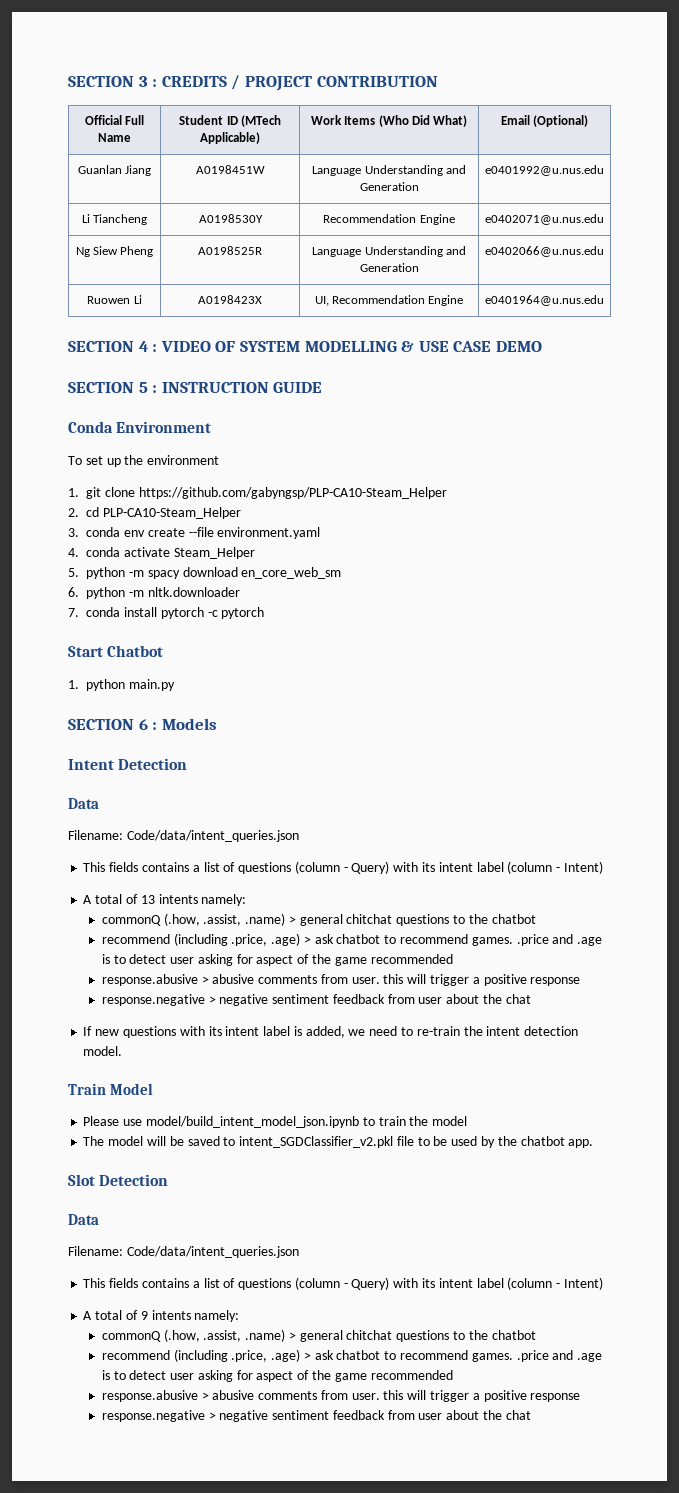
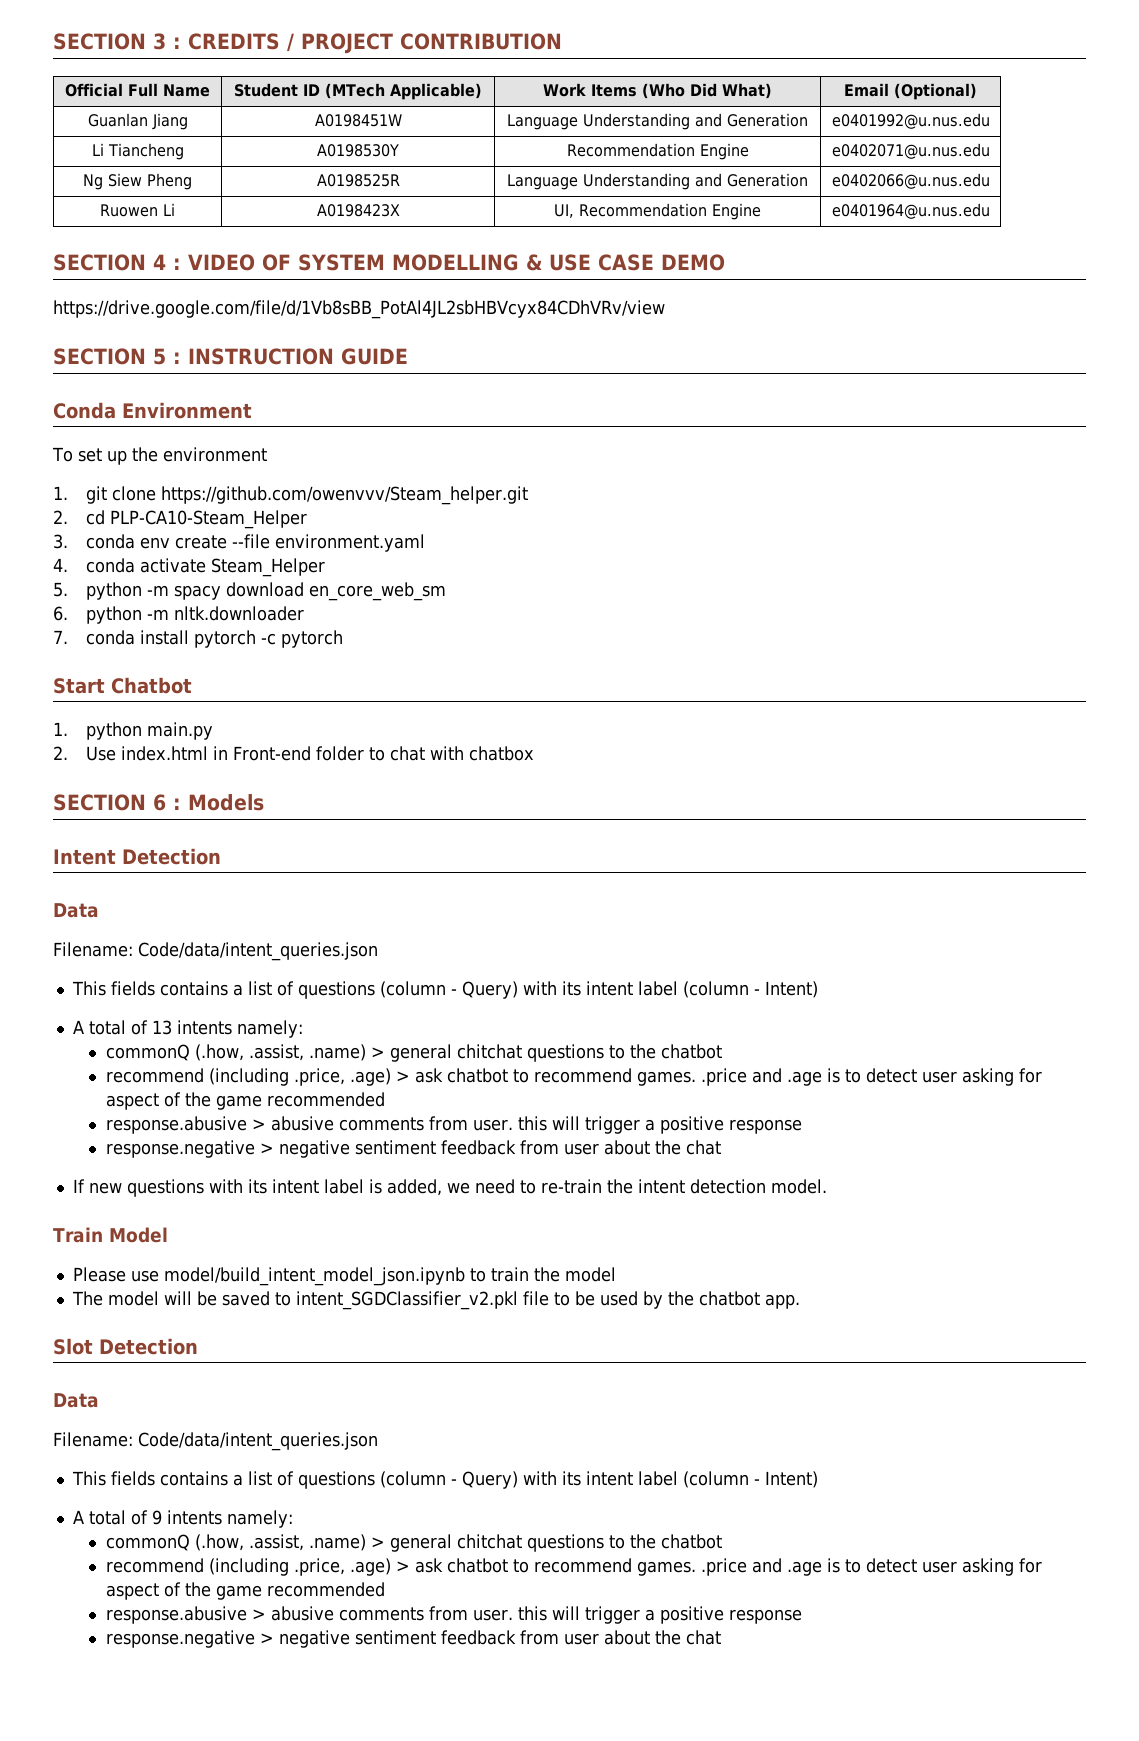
(542, 346) none -> [53,300,665,319] // https://drive.google.com/file/d/1Vb8sBB_PotAl4JL2sbHBVcyx84CDhVRv/view
[138,487,447,499] https://github.com/gabyngsp/PLP-CA10-Steam_Helper -> [160,486,528,505] https://github.com/owenvvv/Steam_helper.git
(176, 685) none -> [53,746,534,761] // 2. Use index.html in Front-end folder to chat with chatbox

